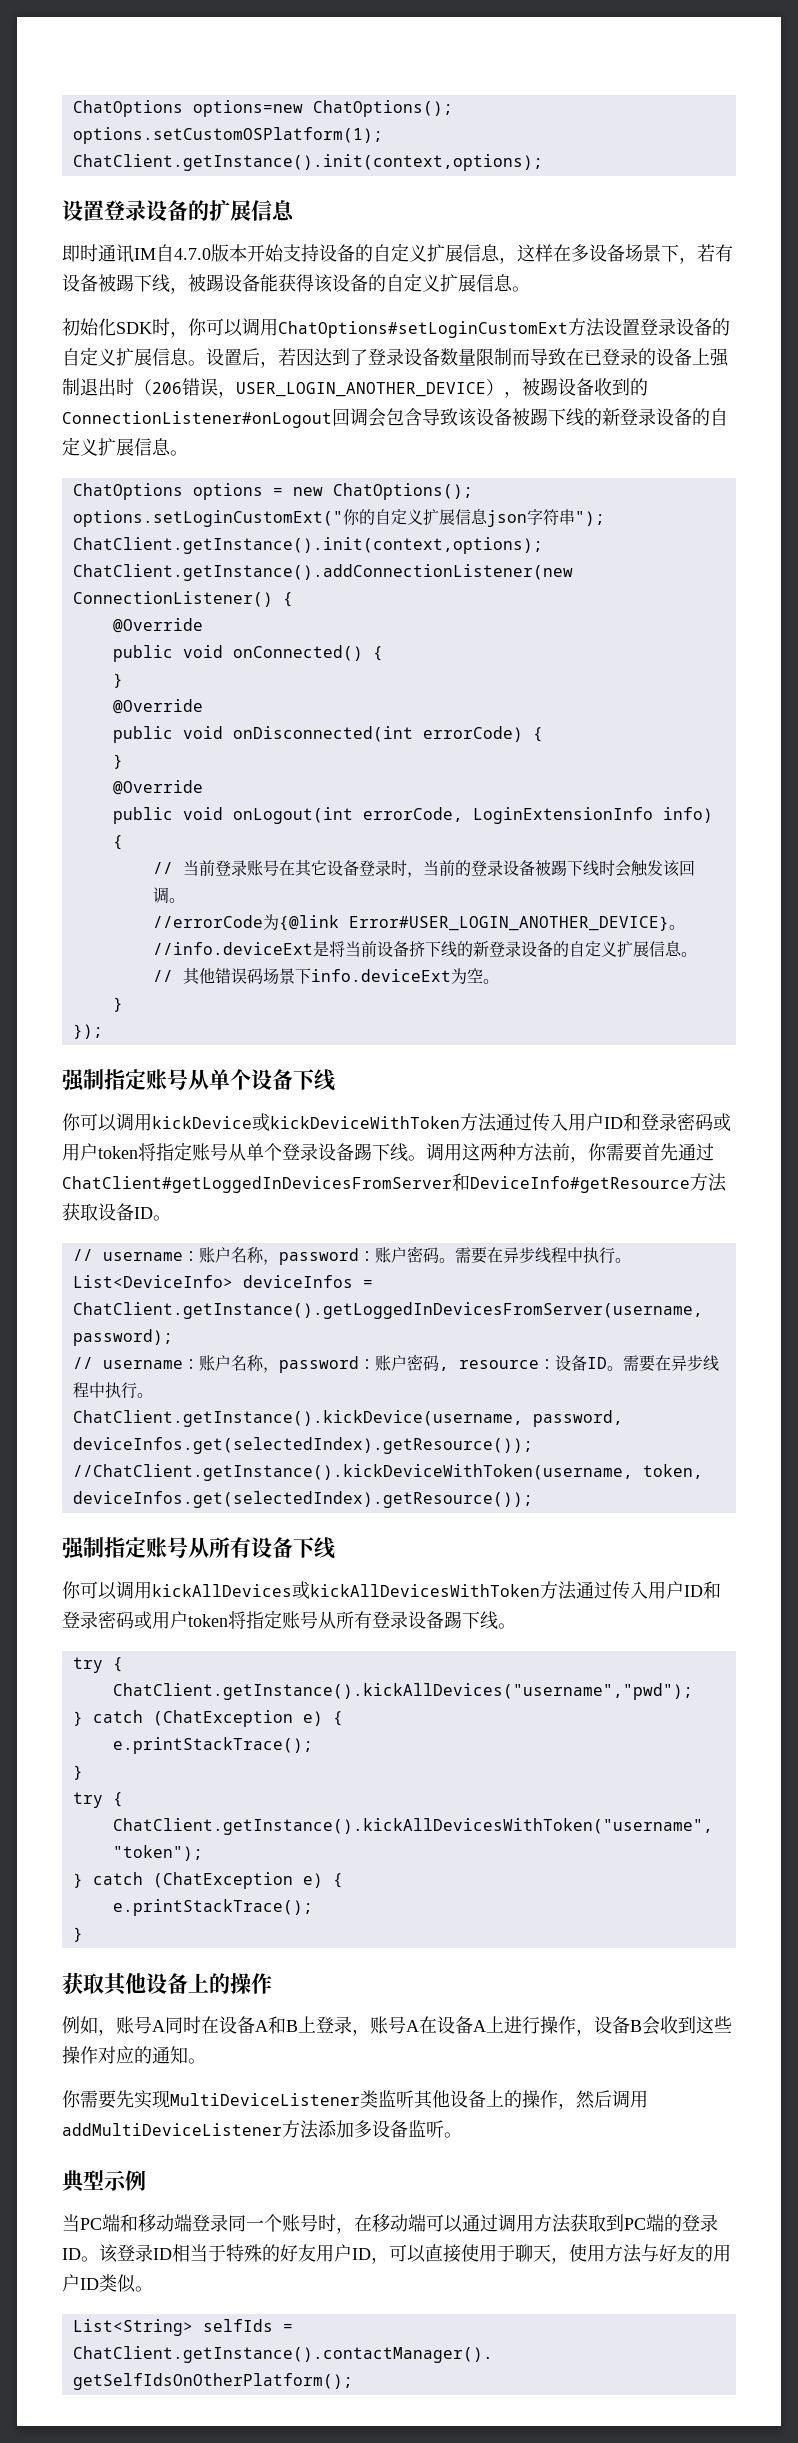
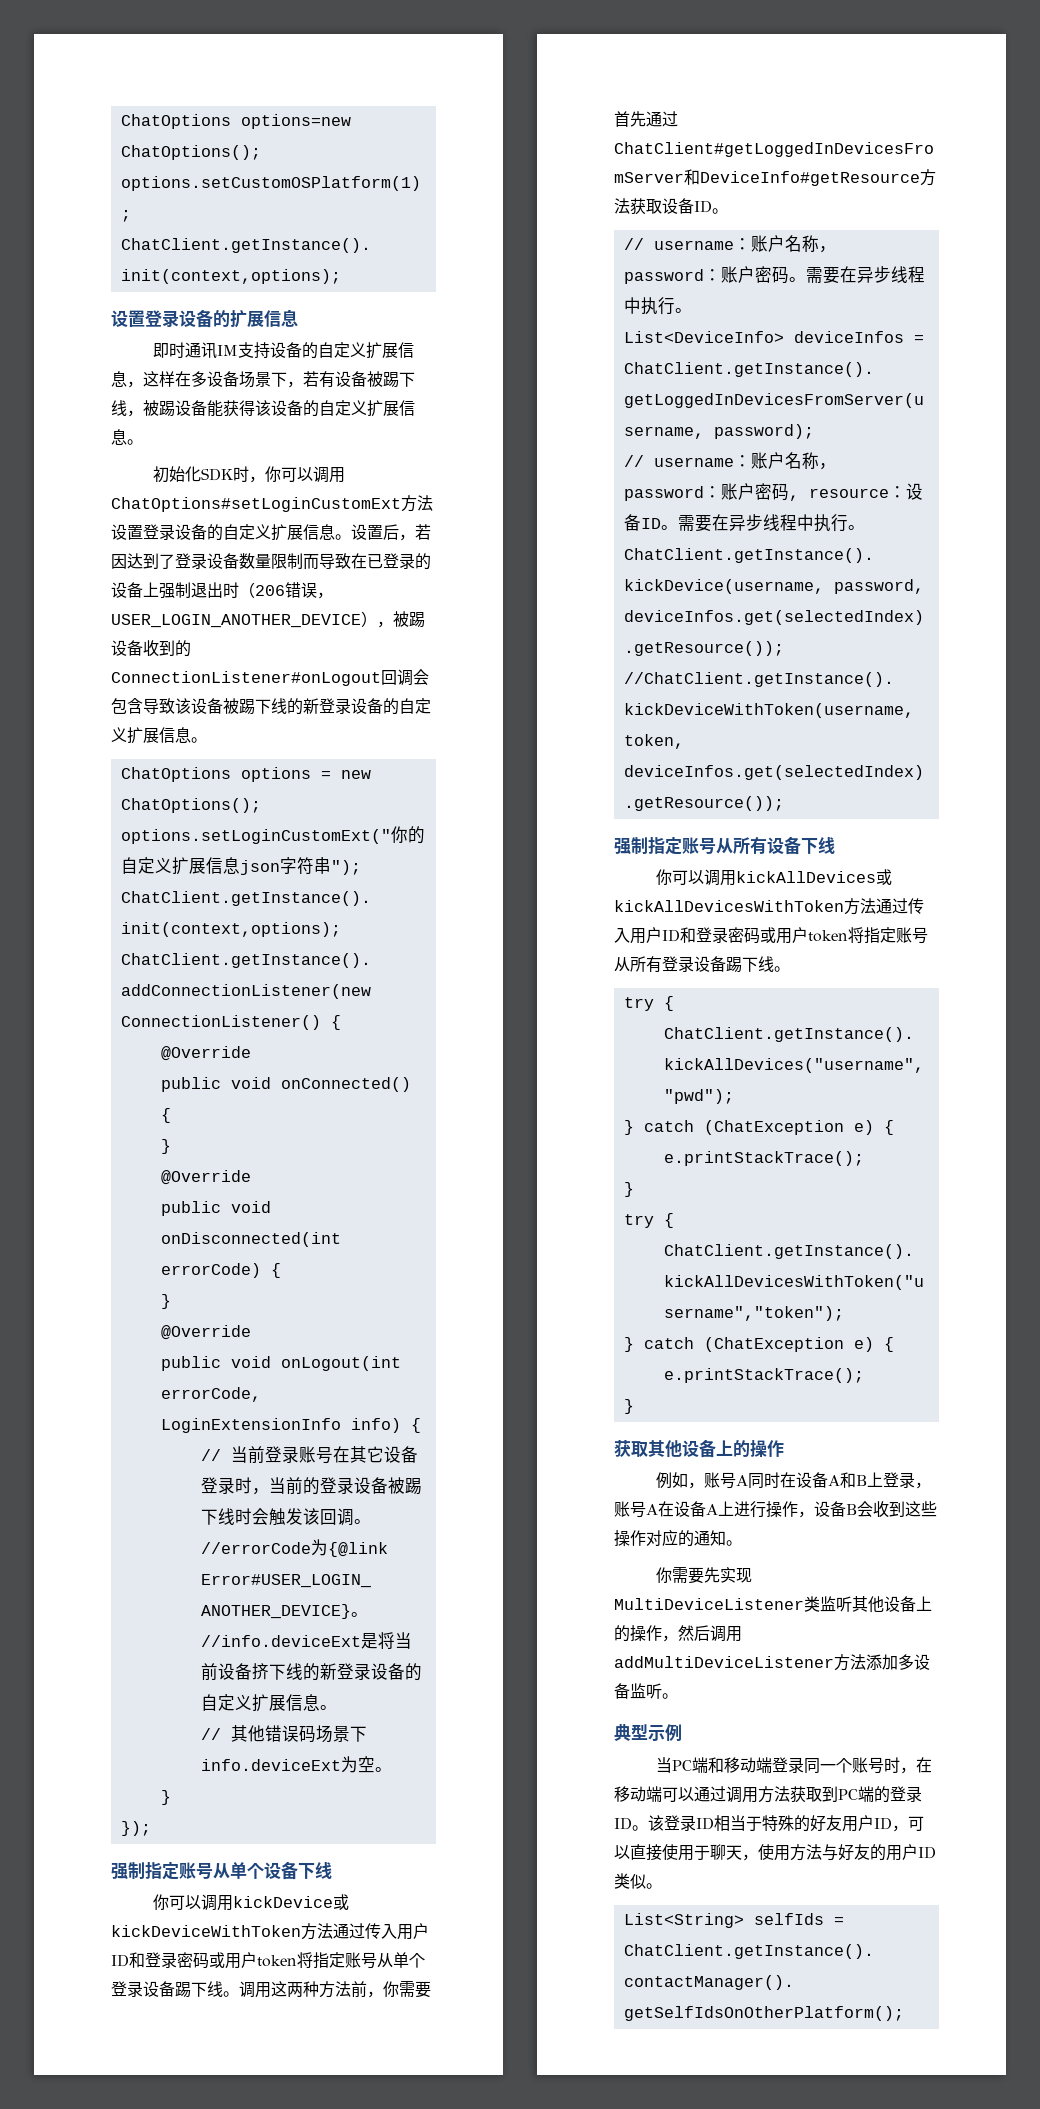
[156,244,284,262] 自4.7.0版本开始 -> (238, 350) none

